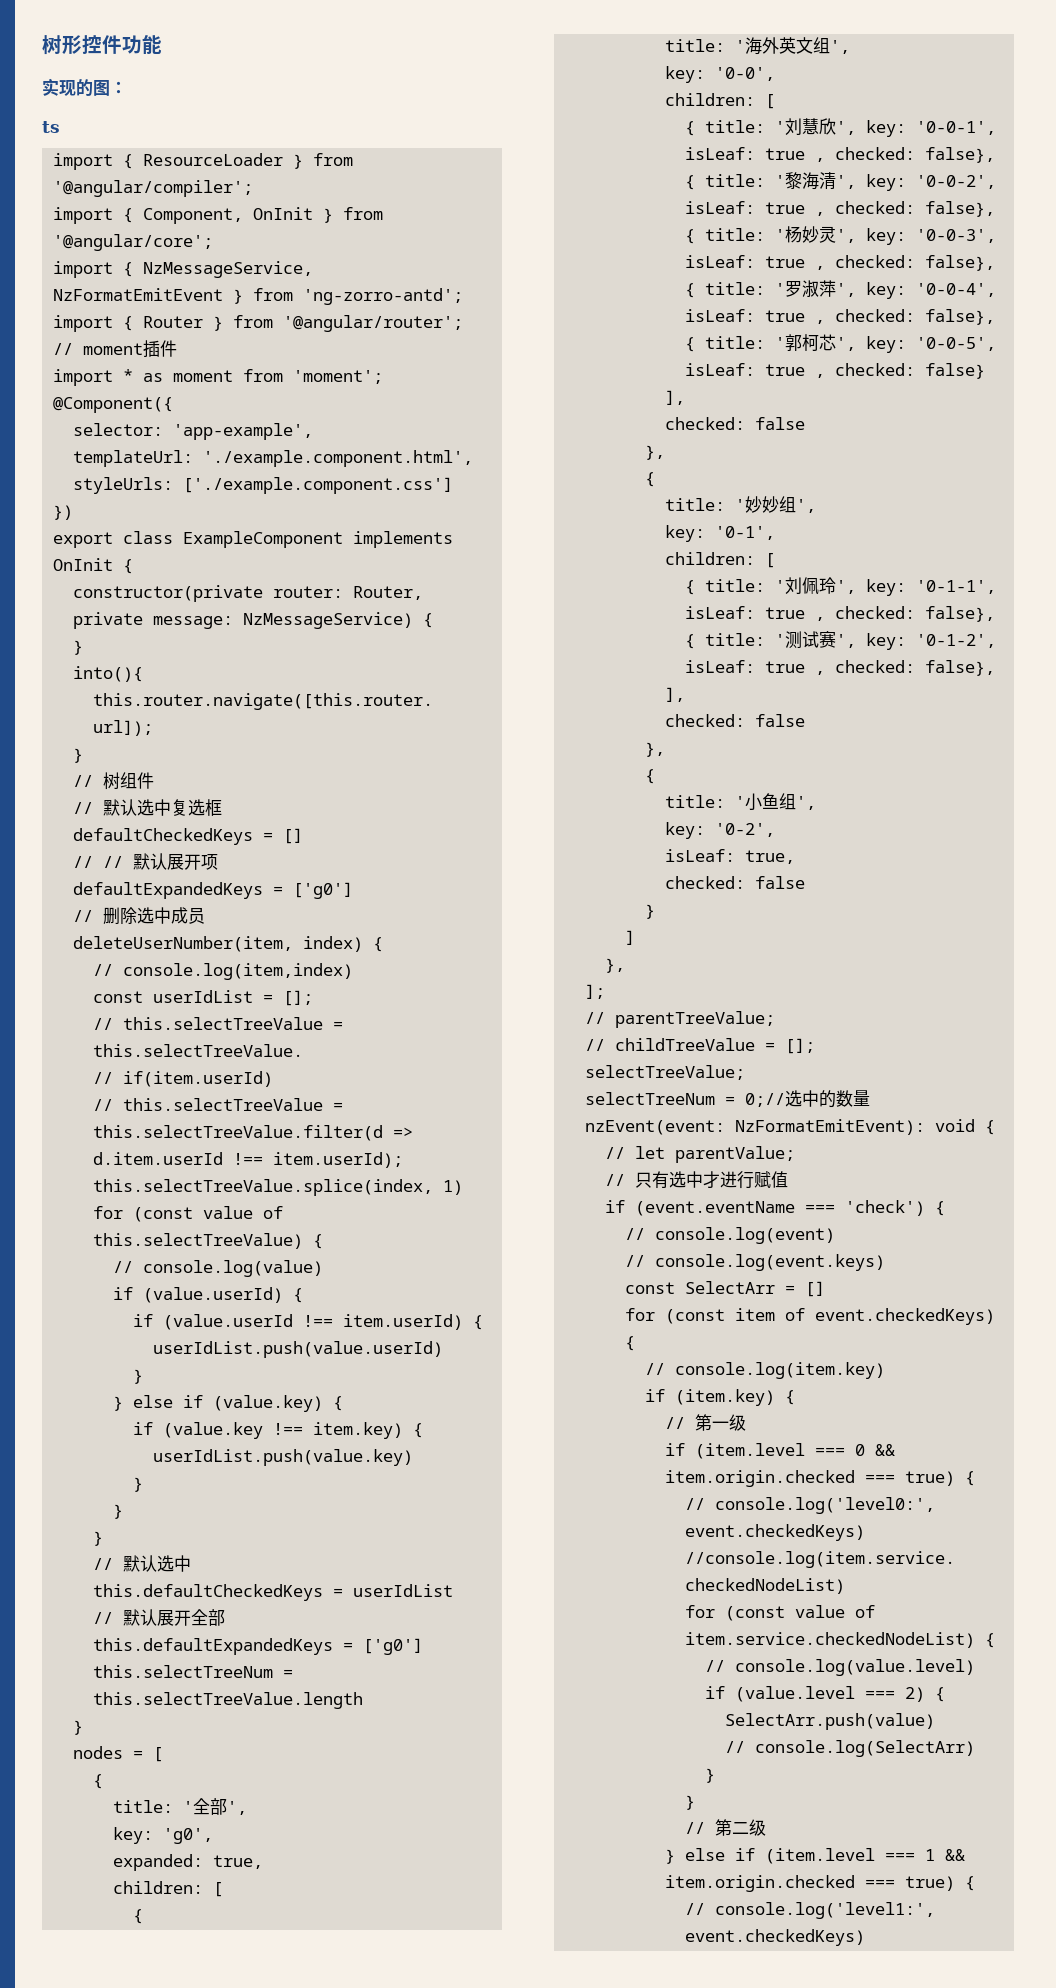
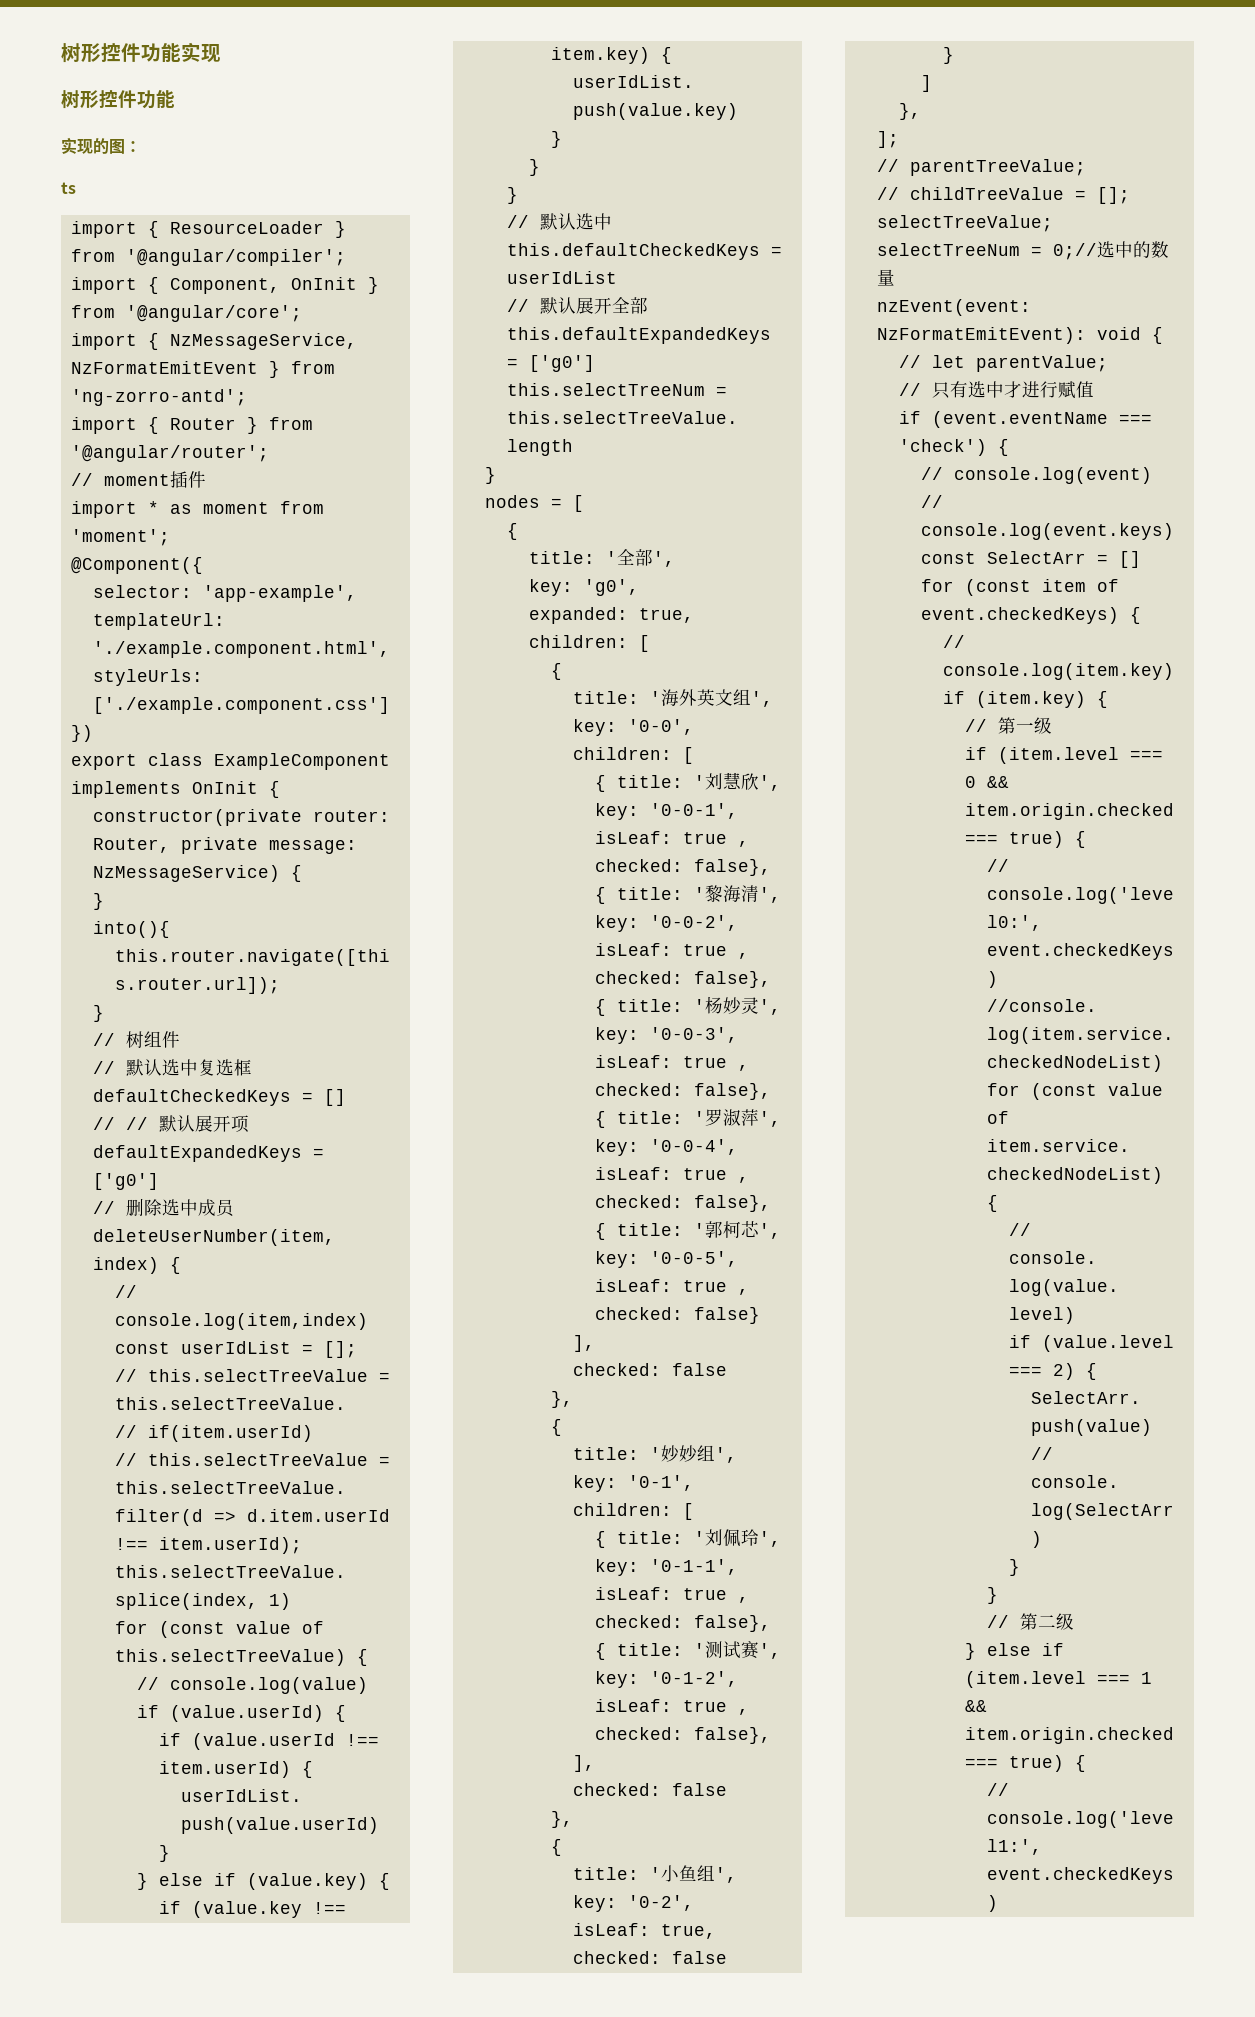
[42,35,162,55] 树形控件功能 -> [61,42,221,63] [61,90,175,109] 树形控件功能实现 // 树形控件功能

